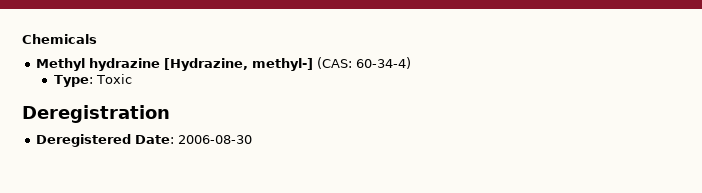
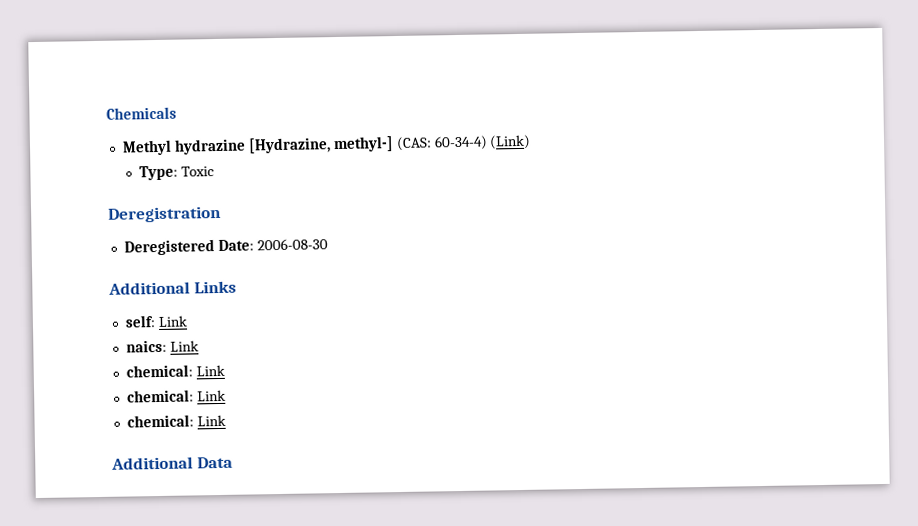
(412, 63) none -> [489,134,532,150] (Link)
(253, 139) none -> [108,280,237,295] [124,315,188,328] [125,339,199,353] [125,364,225,378] [126,389,226,403] [126,414,226,428] [111,456,233,470] // Additional Links // self: Link // naics: Link // chemical: Link // chemical: Link // chemical: Link // Additional Data

